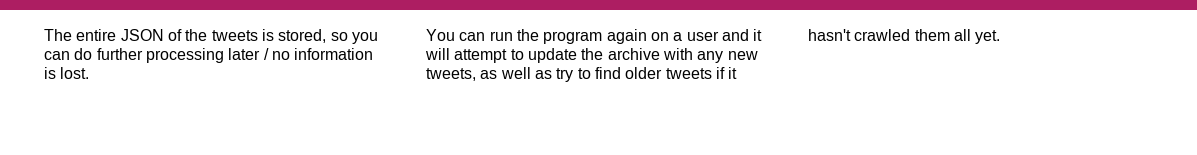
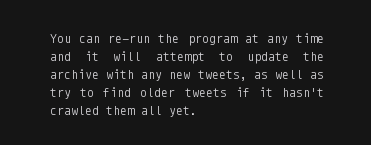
[44,29,378,44] [44,48,374,63] [44,67,90,79] The entire JSON of the tweets is stored, so you can do further processing later / no information is lost. // -> (50, 38) none
[489,31,513,41] run -> [108,35,151,43] re-run
[606,29,719,44] again on a user -> [244,33,324,45] at any time

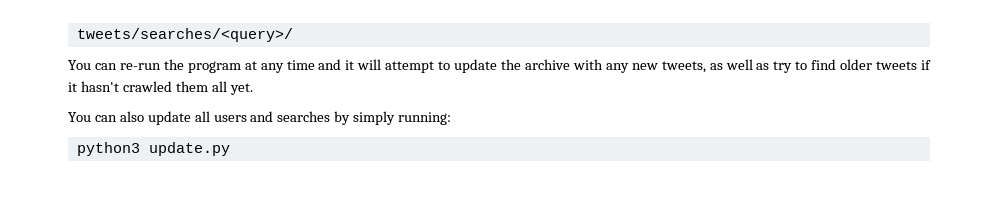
(50, 38) none -> [76,28,293,42] tweets/searches/<query>/ //
(197, 111) none -> [68,111,452,125] [76,142,230,156] // You can also update all users and searches by simply running: // python3 update.py

